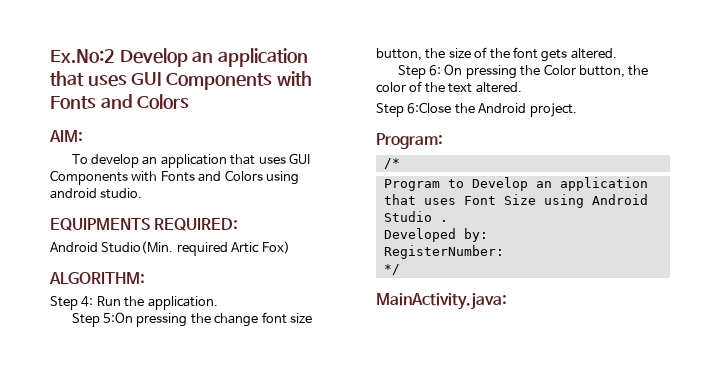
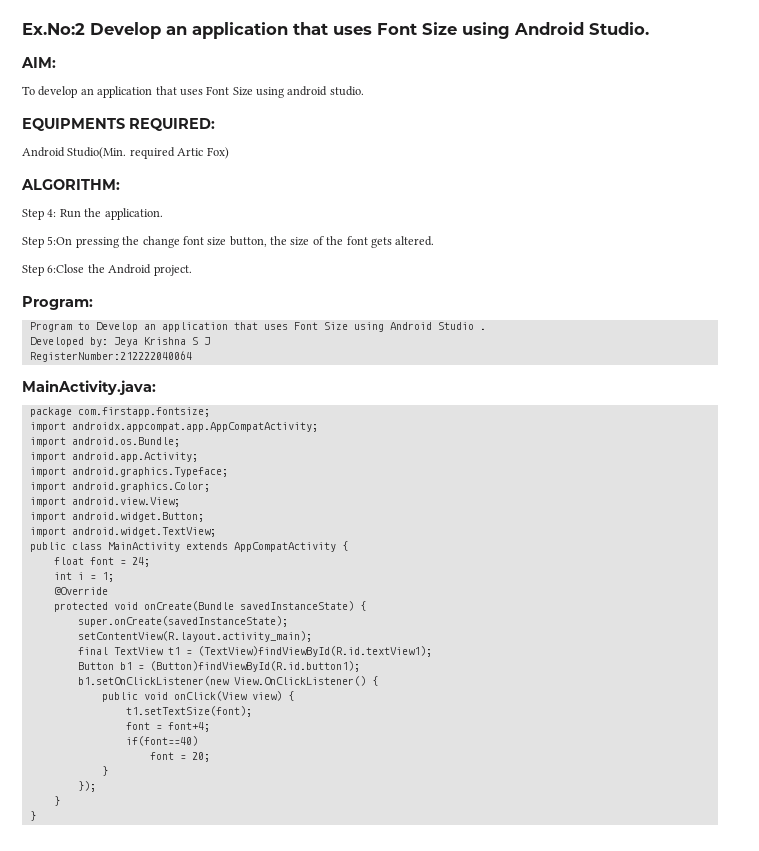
[131,71,312,90] [50,94,190,109] GUI Components with Fonts and Colors -> [377,22,649,39] Font Size using Android Studio.
[288,153,310,164] [50,170,263,185] GUI Components with Fonts and Colors -> [206,86,253,96] Font Size
[397,64,649,79] [376,81,522,93] // Step 6: On pressing the Color button, the color of the text altered. -> (435, 241) none
[383,158,400,169] // /* -> (93, 303) none
[383,245,504,259] [383,264,400,275] [376,292,507,310] // RegisterNumber: // */ // MainActivity.java: -> [113,337,210,347] [29,351,192,362] [22,380,156,395] [29,407,210,417] [29,422,318,432] [29,437,180,447] [29,452,198,462] [29,467,228,477] [29,482,210,492] [29,497,180,507] [29,512,204,522] [29,527,216,537] [29,541,348,552] [53,557,150,567] [53,572,114,582] [53,587,108,595] [53,601,366,612] [77,616,288,627] [77,631,312,642] [77,646,432,657] [77,661,360,672] [77,676,378,686] [101,691,294,702] [125,706,252,717] [125,722,210,732] [125,736,198,746] [149,752,210,762] [101,766,108,776] [77,781,96,792] [53,796,60,806] [29,811,36,821] Jeya Krishna S J // RegisterNumber:212222040064 // MainActivity.java: // package com.firstapp.fontsize; // import androidx.appcompat.app.AppCompatActivity; // import android.os.Bundle; // import android.app.Activity; // import android.graphics.Typeface; // import android.graphics.Color; // import android.view.View; // import android.widget.Button; // import android.widget.TextView; // public class MainActivity extends AppCompatActivity { // float font = 24; // int i = 1; // @Override // protected void onCreate(Bundle savedInstanceState) { // super.onCreate(savedInstanceState); // setContentView(R.layout.activity_main); // final TextView t1 = (TextView)findViewById(R.id.textView1); // Button b1 = (Button)findViewById(R.id.button1); // b1.setOnClickListener(new View.OnClickListener() { // public void onClick(View view) { // t1.setTextSize(font); // font = font+4; // if(font==40) // font = 20; // } // }); // } // }

